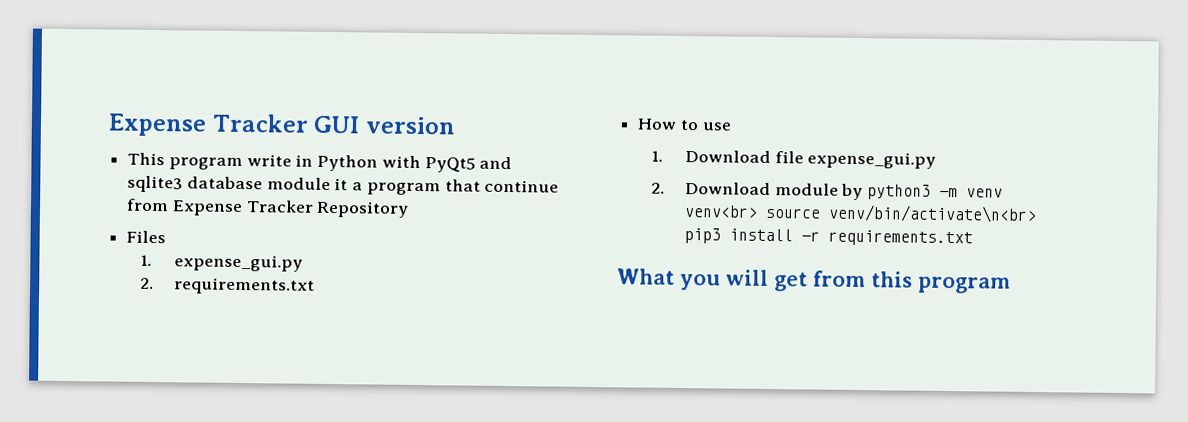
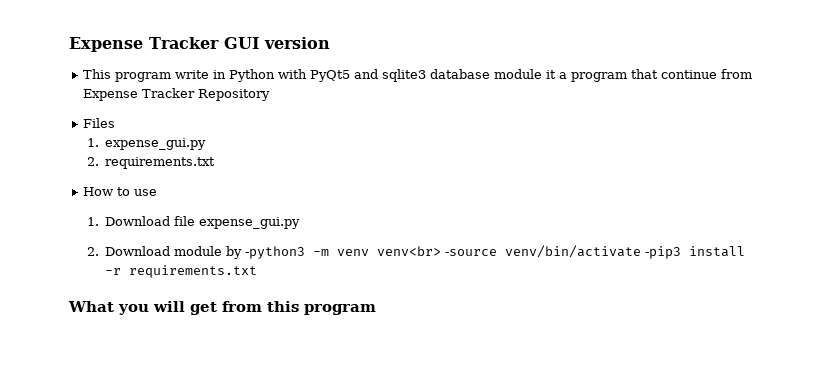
[866,184,931,200] python3 -> [245,246,306,259] -python3
[764,204,1037,224] [683,228,721,244] source venv/bin/activate\n<br> pip3 -> [445,245,682,259] -source venv/bin/activate -pip3

